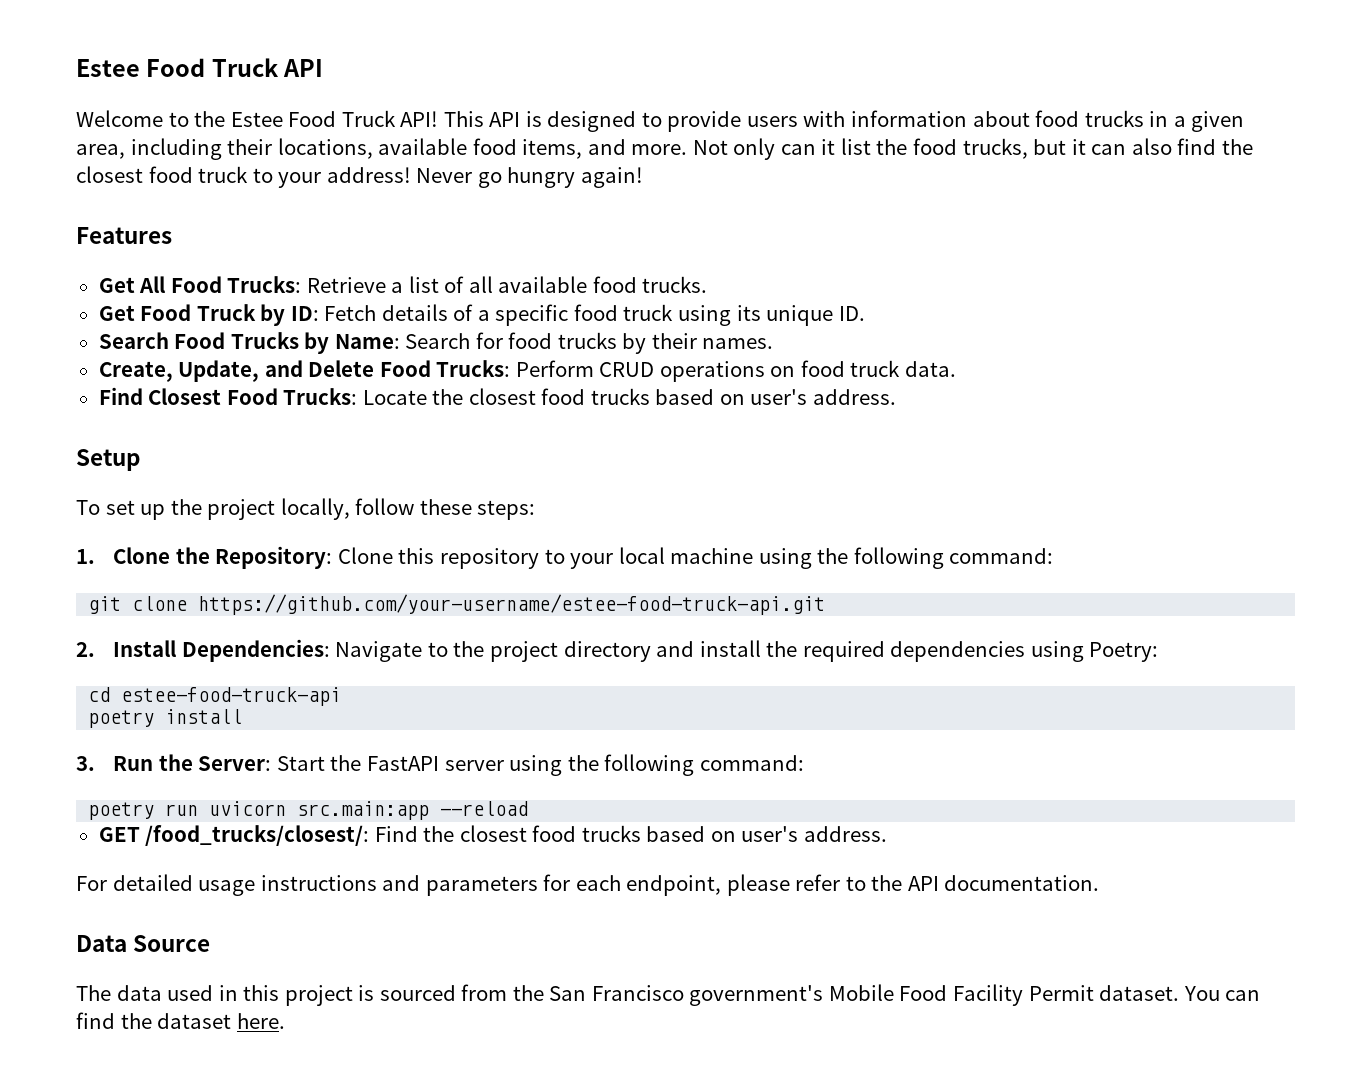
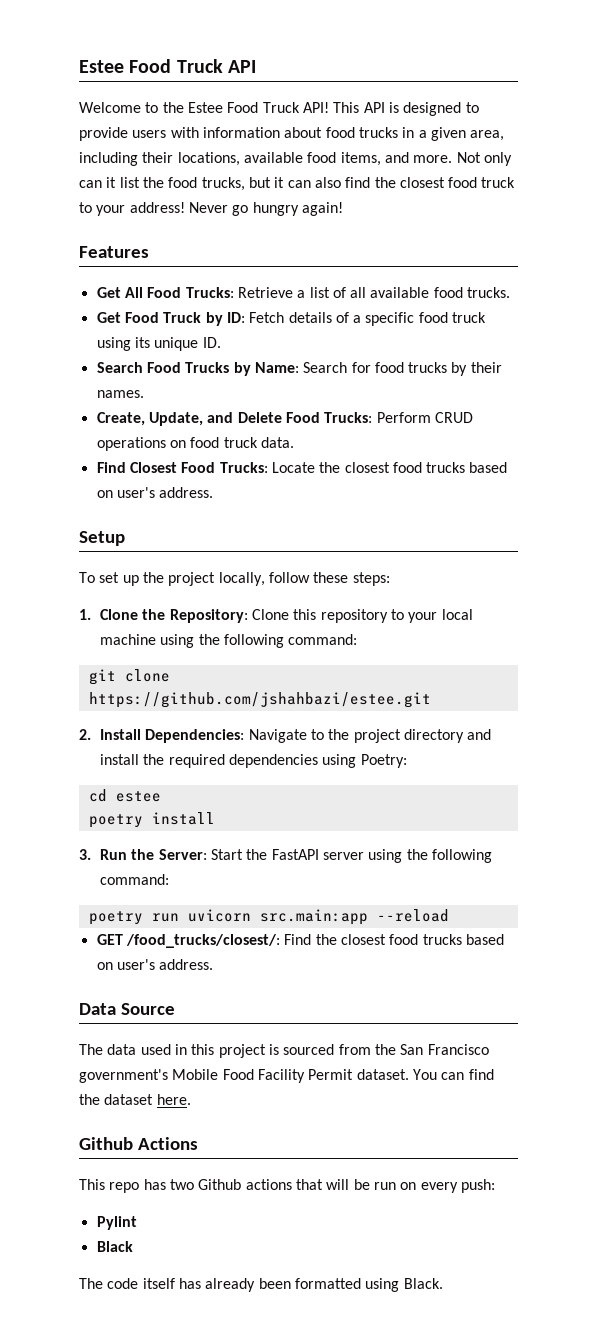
[198,594,826,615] https://github.com/your-username/estee-food-truck-api.git -> [88,692,431,708] https://github.com/jshahbazi/estee.git
[121,687,342,706] estee-food-truck-api -> [115,791,161,802] estee
[76,874,1100,896] // For detailed usage instructions and parameters for each endpoint, please refer to the API documentation. -> (214, 964) none
(285, 1021) none -> [79,1137,198,1150] [79,1179,495,1193] [96,1216,137,1230] [96,1241,133,1252] [79,1278,443,1292] // Github Actions // This repo has two Github actions that will be run on every push: // Pylint // Black // The code itself has already been formatted using Black.

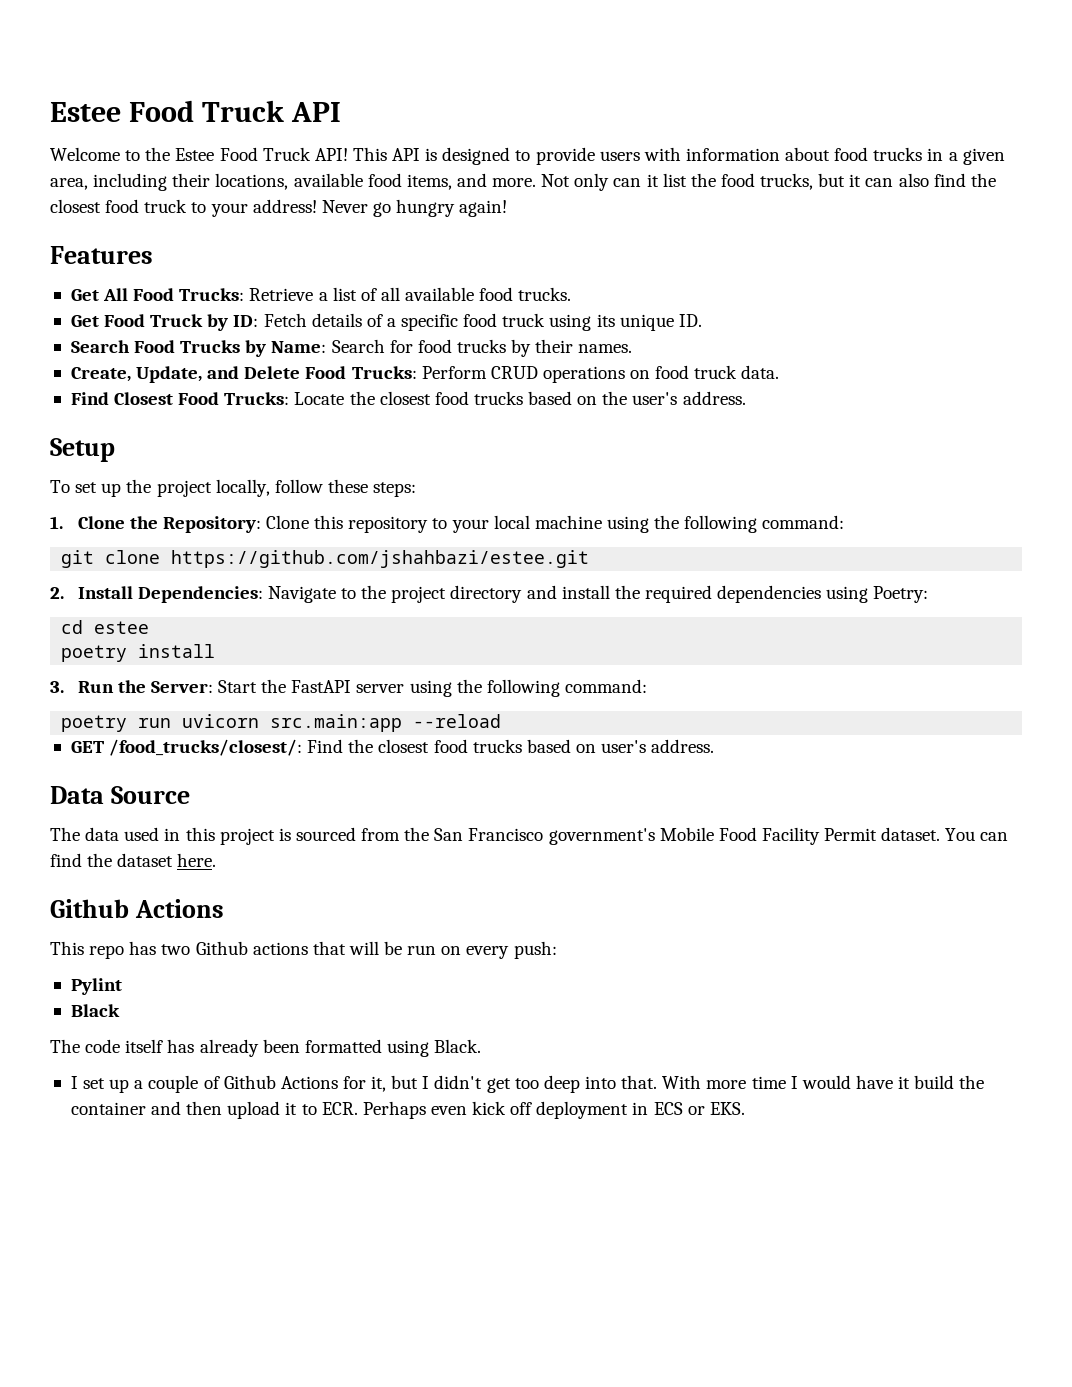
(113, 494) none -> [602,391,628,405] the
(443, 1283) none -> [70,1075,985,1093] [70,1101,745,1119] // I set up a couple of Github Actions for it, but I didn't get too deep into that. With more time I would have it build the container and then upload it to ECR. Perhaps even kick off deployment in ECS or EKS.

